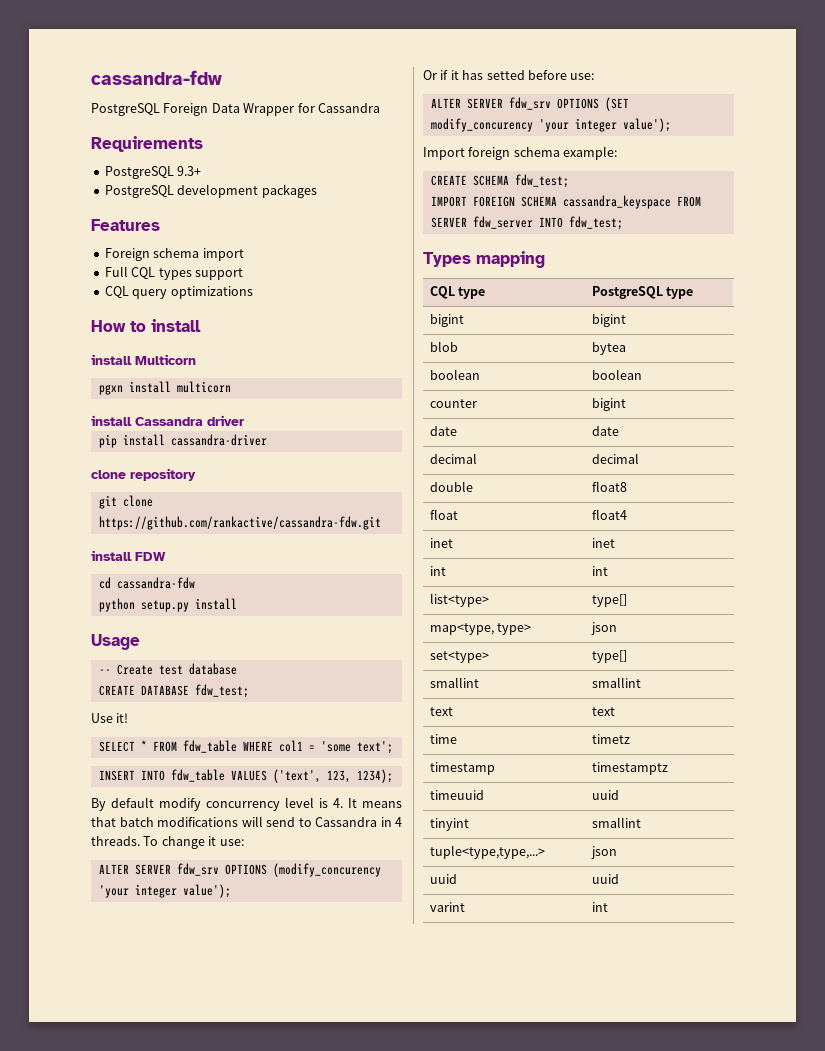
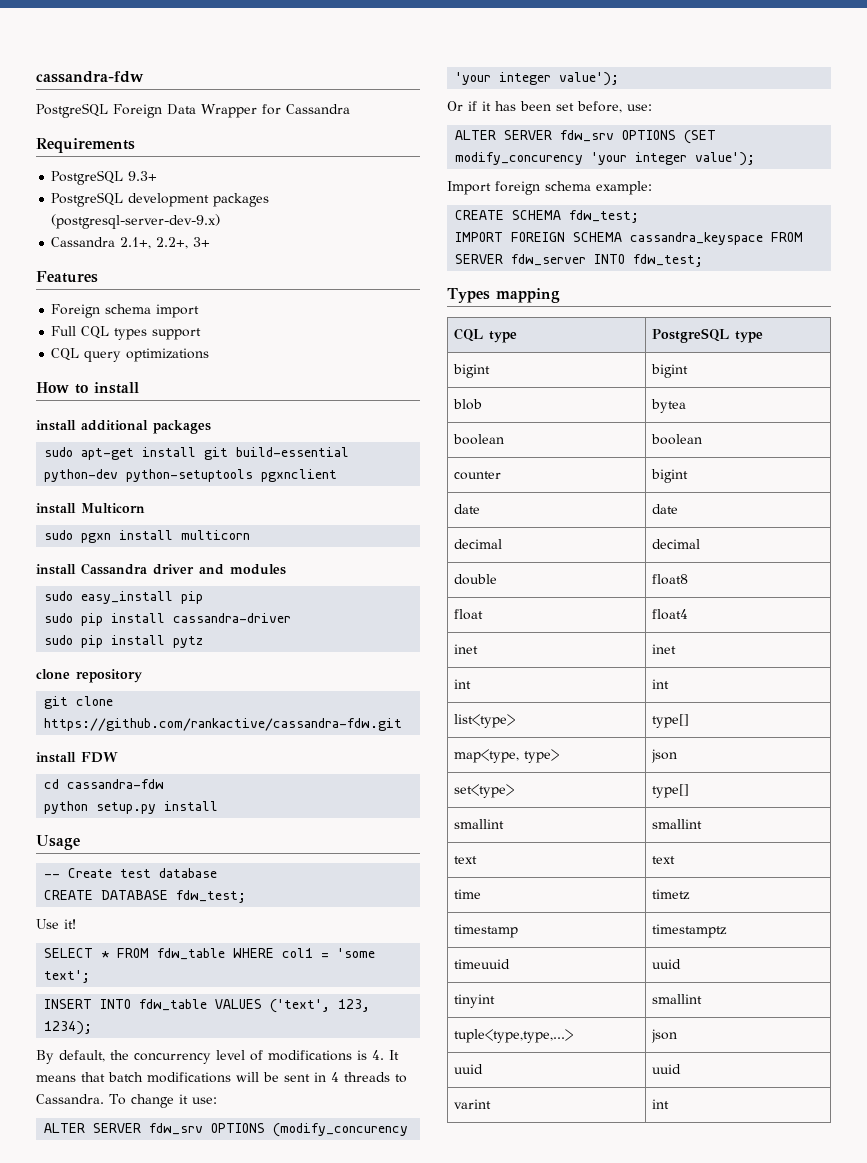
(317, 191) none -> [51,214,221,229] [51,237,211,249] (postgresql-server-dev-9.x) // Cassandra 2.1+, 2.2+, 3+
(201, 325) none -> [36,420,211,434] [44,447,350,460] [44,469,338,482] // install additional packages // sudo apt-get install git build-essential python-dev python-setuptools pgxnclient
(196, 359) none -> [44,530,74,540] sudo
(244, 420) // -> [199,564,286,575] [44,591,204,604] [44,613,74,623] and modules // sudo easy_install pip // sudo
(267, 440) none -> [44,635,204,648] // sudo pip install pytz
[111,797,314,811] default modify concurrency level -> [59,1050,352,1064] default, the concurrency level of modifications
[266,817,402,827] [91,836,140,846] send to Cassandra in 4 threads. -> [263,1072,407,1083] [36,1094,104,1104] be sent in 4 threads to Cassandra.
[486,70,567,80] setted before -> [520,101,622,113] been set before,

